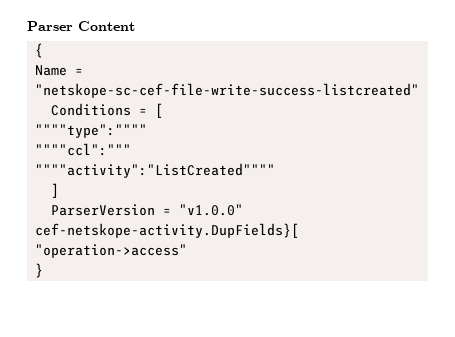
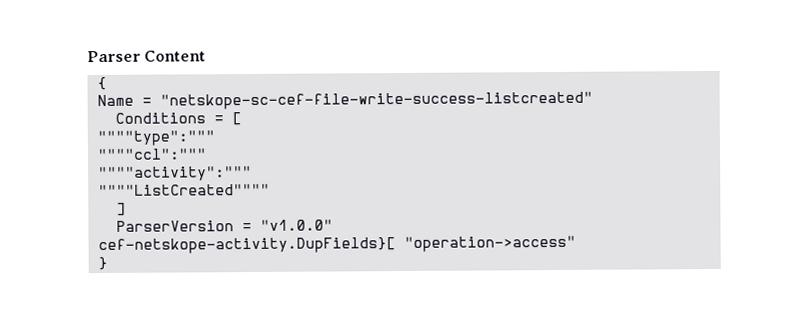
[35,124,148,138] """"type":"""" -> [96,130,215,147] """"type":"""
[35,163,276,178] """"activity":"ListCreated"""" -> [97,166,252,182] [97,183,270,197] """"activity":""" // """"ListCreated""""

